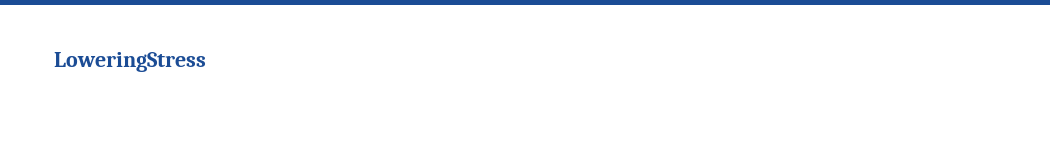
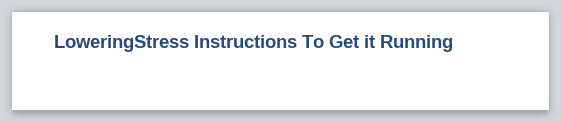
(206, 62) none -> [194,35,453,52] Instructions To Get it Running

